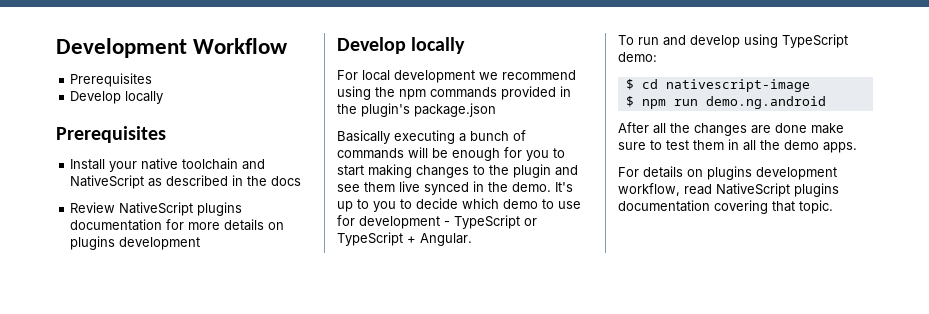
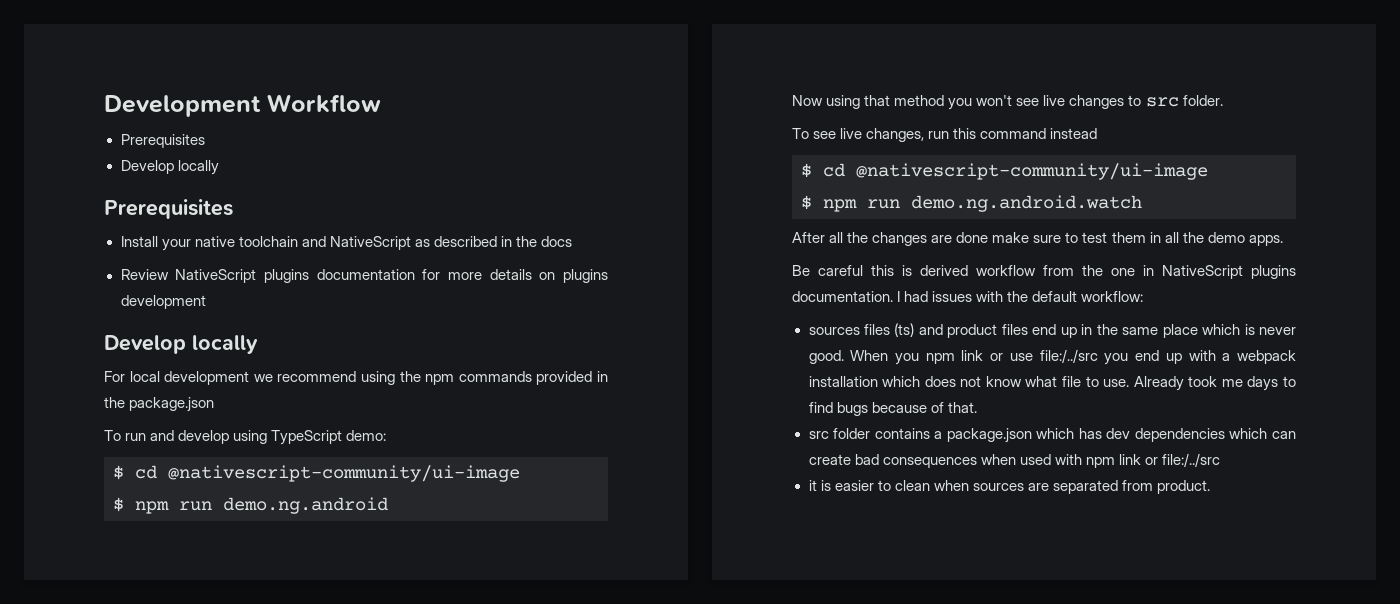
[361,103,496,117] [337,130,526,144] [337,147,565,161] [337,164,578,178] [337,181,573,195] [337,198,581,212] [337,215,537,229] [337,232,472,246] plugin's package.json // Basically executing a bunch of commands will be enough for you to start making changes to the plugin and see them live synced in the demo. It's up to you to decide which demo to use for development - TypeScript or TypeScript + Angular. -> [129,397,215,412] package.json
[665,79,810,92] nativescript-image -> [168,465,520,482] @nativescript-community/ui-image
(826, 102) none -> [792,95,1223,110] [792,128,1098,142] [801,163,1208,180] [801,195,1142,212] // Now using that method you won't see live changes to src folder. // To see live changes, run this command instead // $ cd @nativescript-community/ui-image // $ npm run demo.ng.android.watch
[618,166,837,180] [618,183,839,197] [618,200,833,214] For details on plugins development workflow, read NativeScript plugins documentation covering that topic. -> [792,265,1296,279] [792,291,1144,302] [808,323,1296,338] [808,349,1296,365] [808,376,1296,391] [808,402,977,416] [808,428,1296,443] [808,453,1220,468] [808,480,1210,494] Be careful this is derived workflow from the one in NativeScript plugins documentation. I had issues with the default workflow: // sources files (ts) and product files end up in the same place which is never good. When you npm link or use file:/../src you end up with a webpack installation which does not know what file to use. Already took me days to find bugs because of that. // src folder contains a package.json which has dev dependencies which can create bad consequences when used with npm link or file:/../src // it is easier to clean when sources are separated from product.

